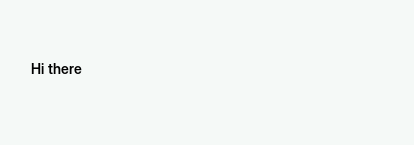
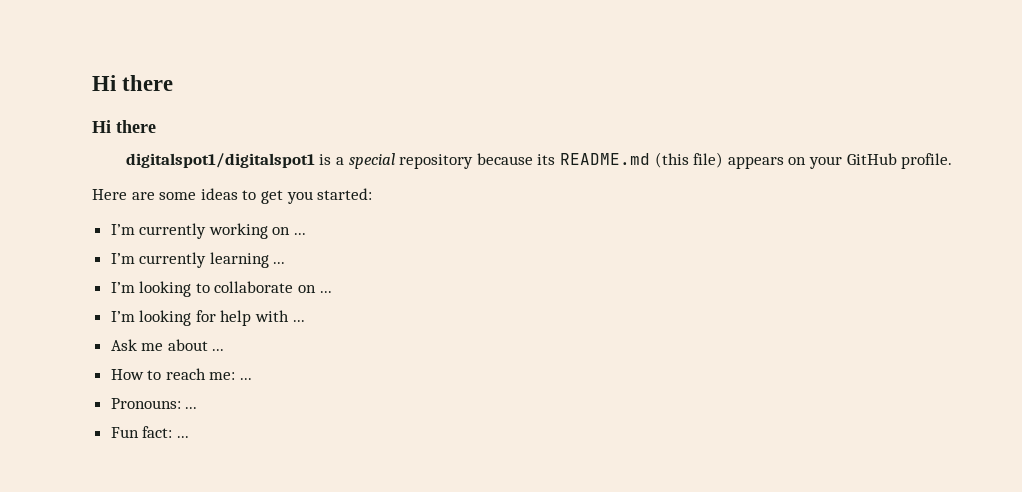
[31,63,82,74] Hi there -> [92,75,174,91] [92,120,156,133] [125,152,953,169] [92,188,373,204] [110,223,307,239] [110,252,286,268] [110,281,332,297] [110,310,305,326] [110,339,225,351] [110,368,253,380] [110,398,198,409] [110,426,189,438] Hi there // Hi there // digitalspot1/digitalspot1 is a special repository because its README.md (this file) appears on your GitHub profile. // Here are some ideas to get you started: // I’m currently working on ... // I’m currently learning ... // I’m looking to collaborate on ... // I’m looking for help with ... // Ask me about ... // How to reach me: ... // Pronouns: ... // Fun fact: ...

